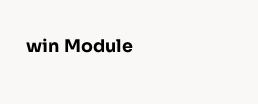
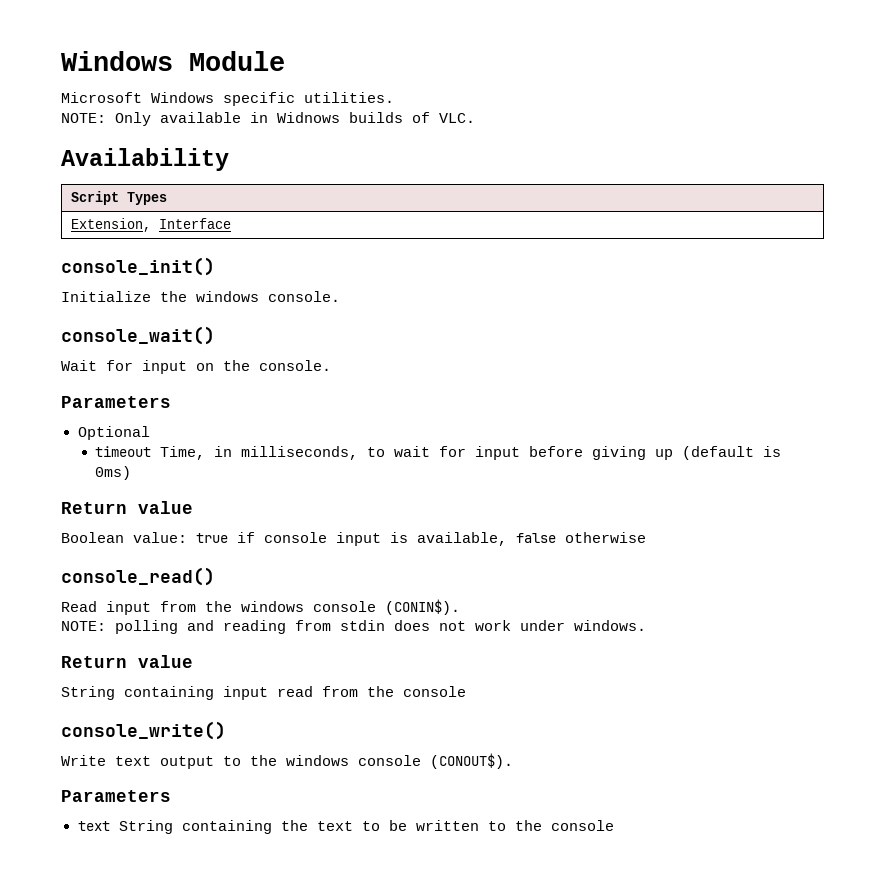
[26,38,59,52] win -> [61,51,173,71] Windows
(133, 46) none -> [61,92,394,106] [61,112,475,126] [61,148,229,171] [71,191,168,205] [71,218,232,232] [61,257,215,276] [61,291,340,302] [61,326,215,345] [61,360,331,374] [61,396,171,408] [77,426,150,440] [95,446,782,460] [95,466,132,480] [61,501,193,514] [61,532,646,546] [61,567,215,586] [61,599,460,615] [61,620,646,634] [61,655,193,668] [61,686,466,700] [61,721,226,740] [61,753,513,769] [61,790,171,802] [77,820,614,834] // Microsoft Windows specific utilities. // NOTE: Only available in Widnows builds of VLC. // Availability // Script Types // Extension, Interface // console_init() // Initialize the windows console. // console_wait() // Wait for input on the console. // Parameters // Optional // timeout Time, in milliseconds, to wait for input before giving up (default is 0ms) // Return value // Boolean value: true if console input is available, false otherwise // console_read() // Read input from the windows console (CONIN$). // NOTE: polling and reading from stdin does not work under windows. // Return value // String containing input read from the console // console_write() // Write text output to the windows console (CONOUT$). // Parameters // text String containing the text to be written to the console

